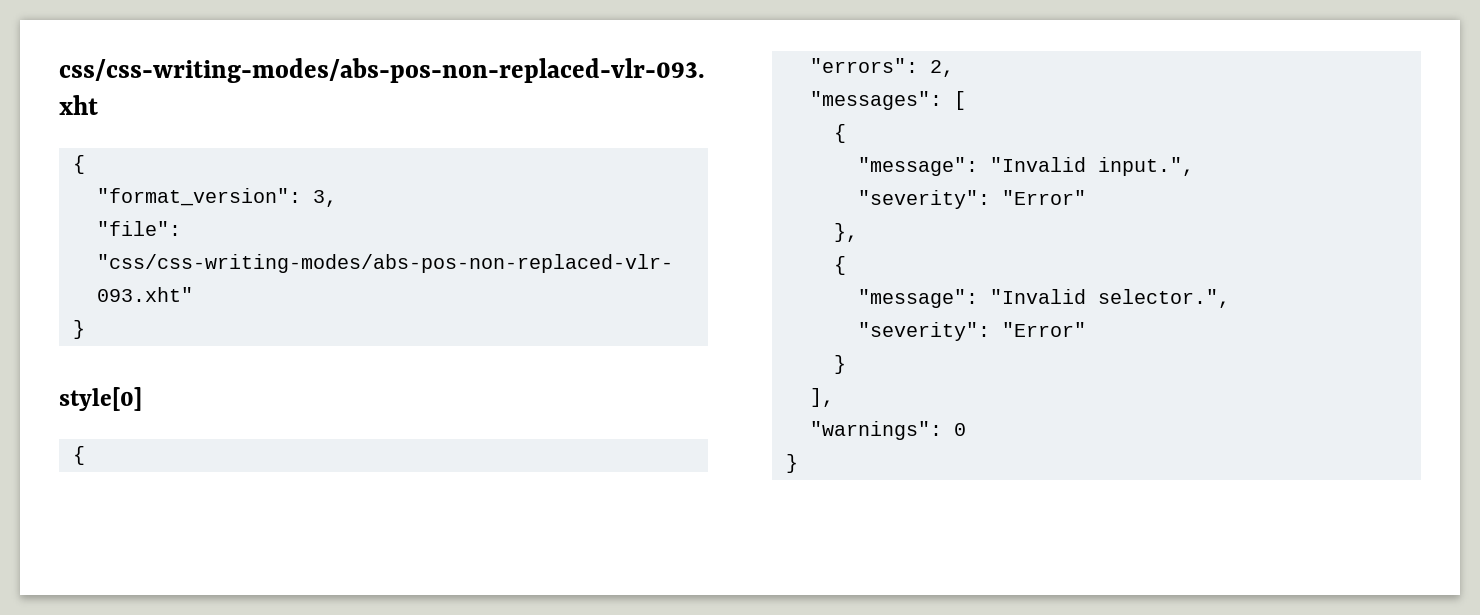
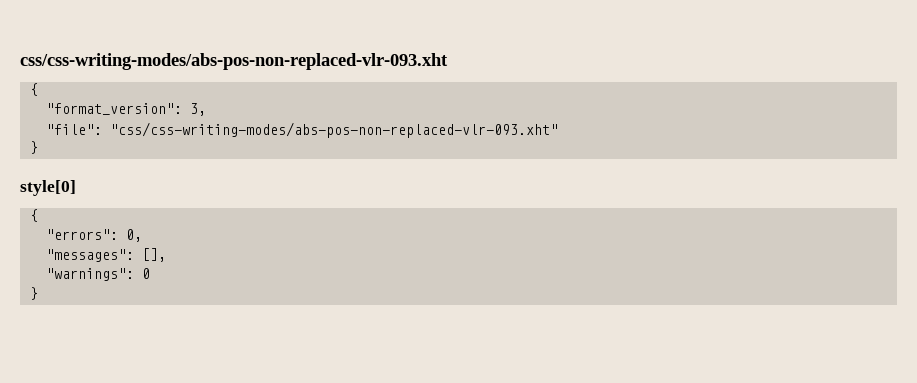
[929,60,954,77] 2, -> [125,229,142,242] 0,
[953,91,966,110] [833,124,846,143] [857,157,1194,176] [857,190,1086,209] [833,223,858,242] [833,256,846,275] [857,289,1230,308] [857,322,1086,341] [833,355,846,374] [809,388,834,407] [ // { // "message": "Invalid input.", // "severity": "Error" // }, // { // "message": "Invalid selector.", // "severity": "Error" // } // ], -> [141,248,166,262] [],

